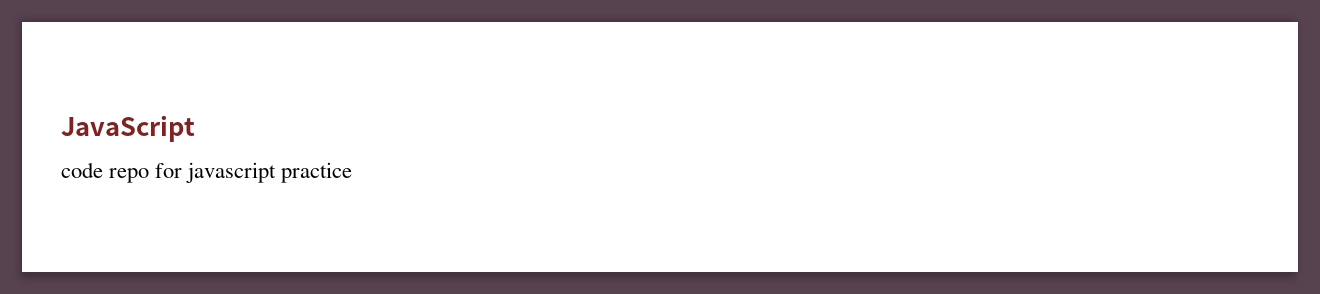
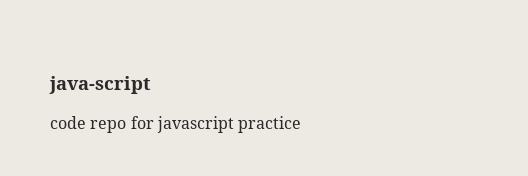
[61,115,195,142] JavaScript -> [49,76,151,94] java-script

